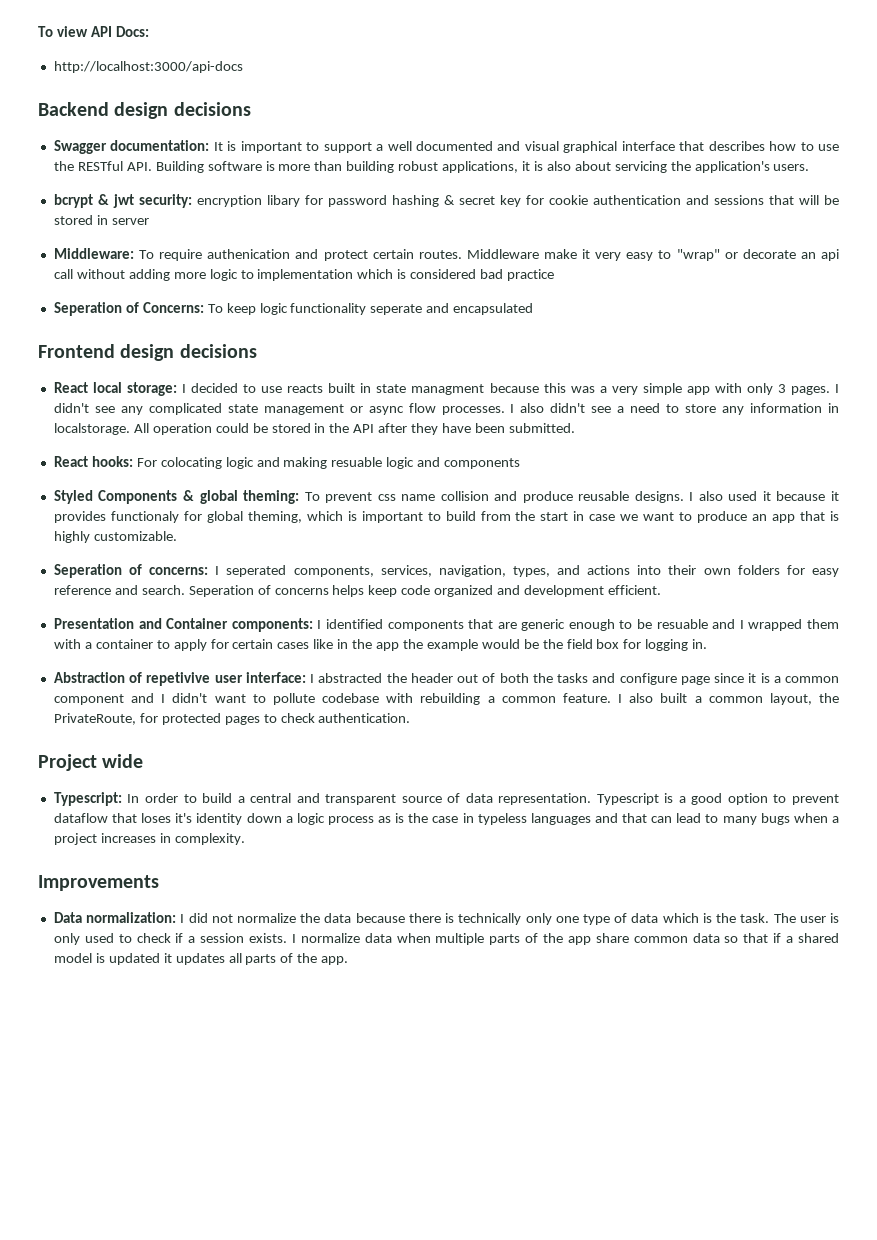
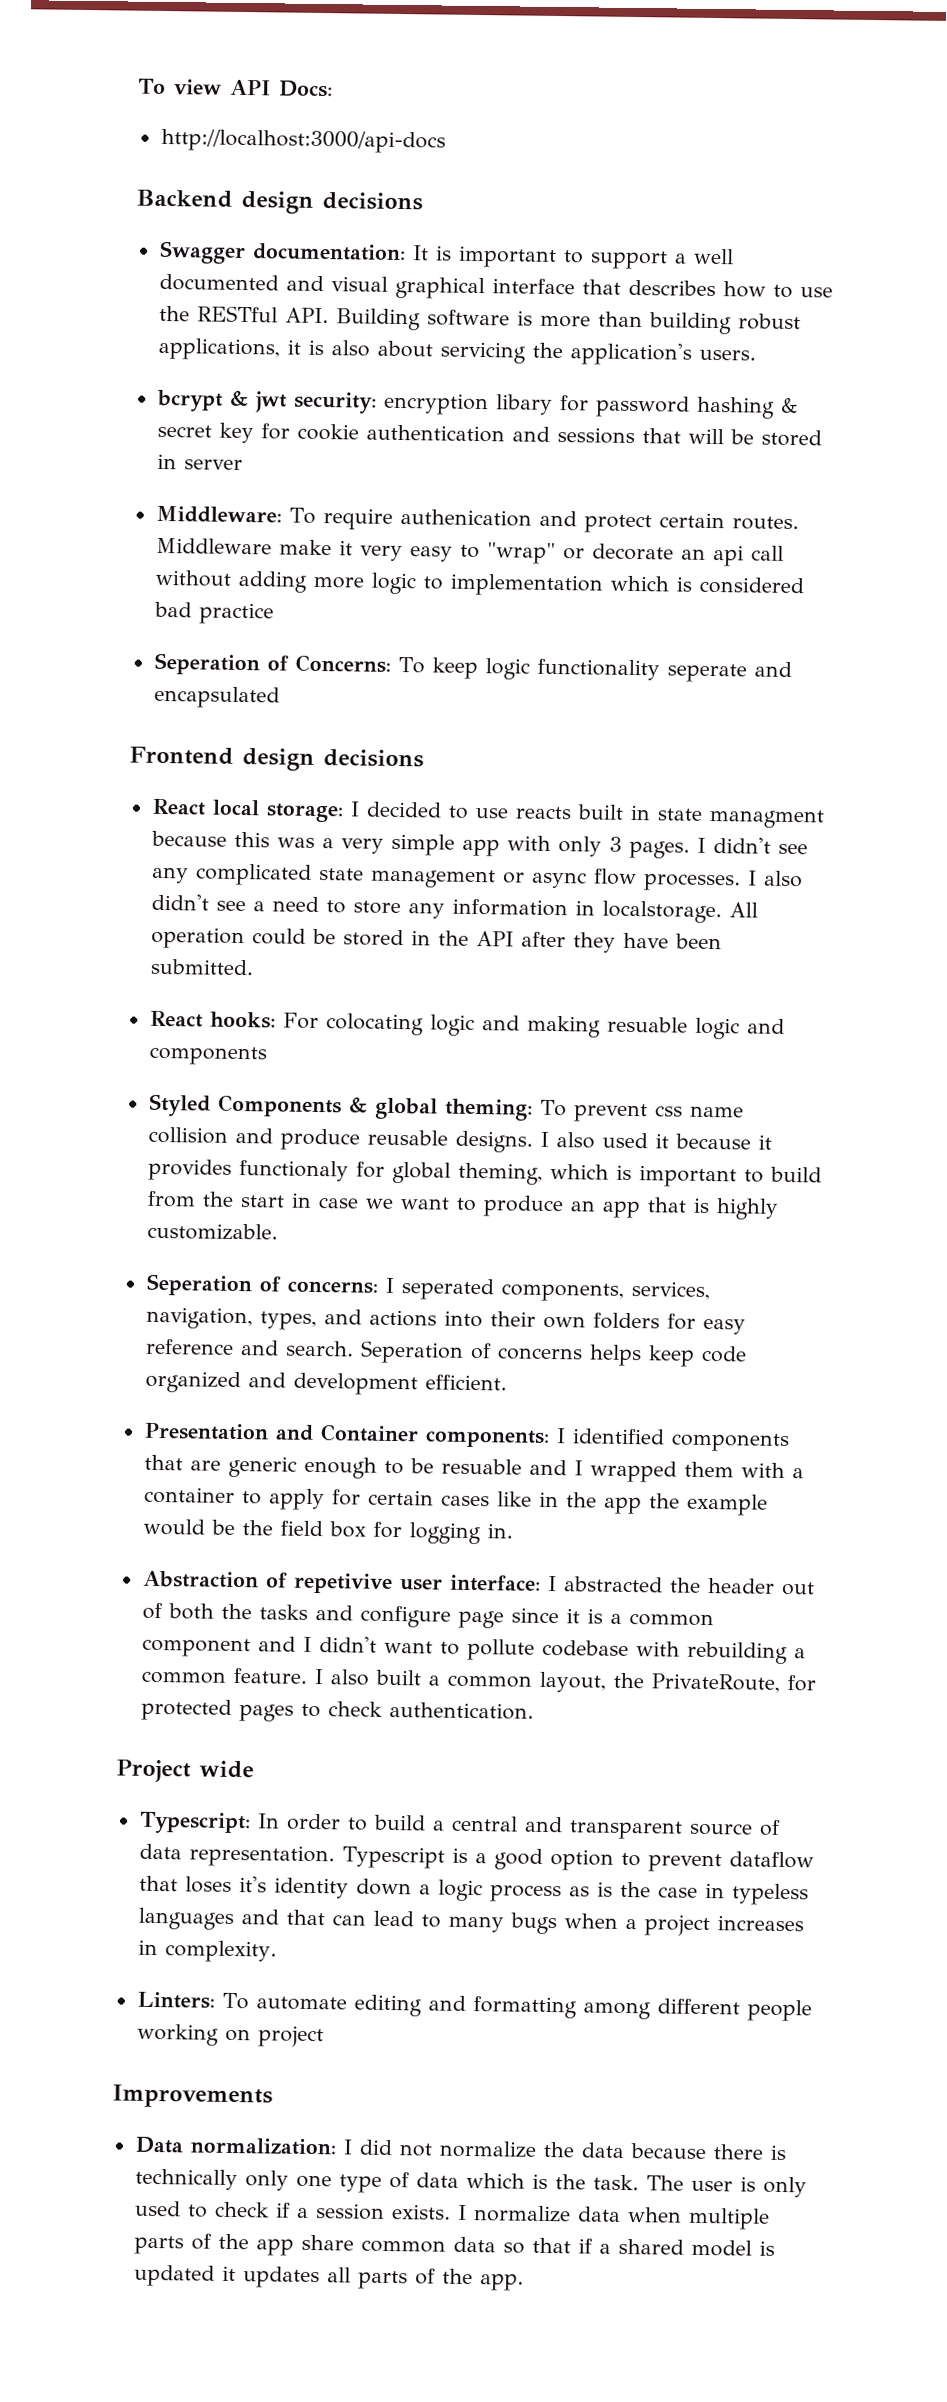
(245, 839) none -> [136,1991,812,2022] [136,2023,324,2048] // Linters: To automate editing and formatting among different people working on project

